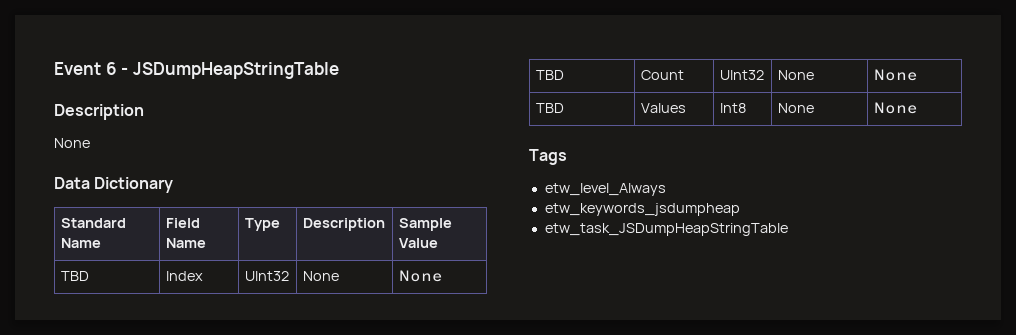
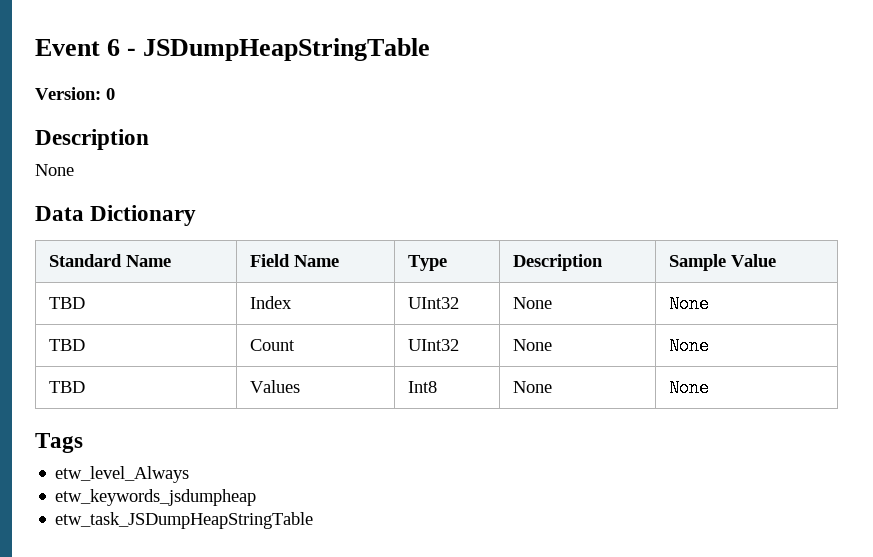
(339, 70) none -> [35,87,115,100] // Version: 0

